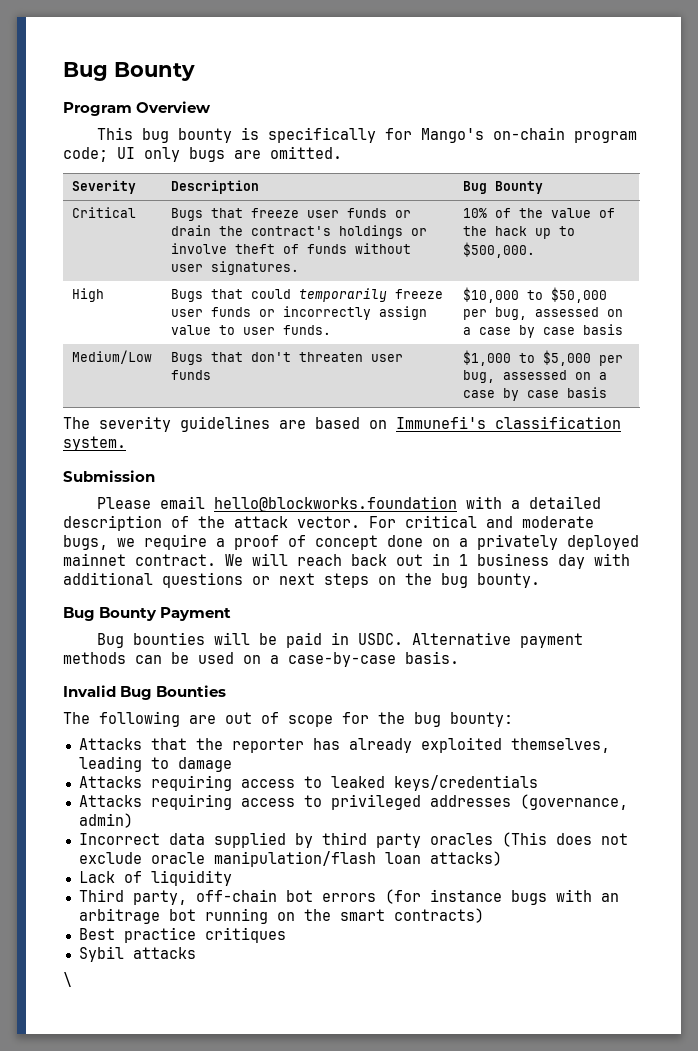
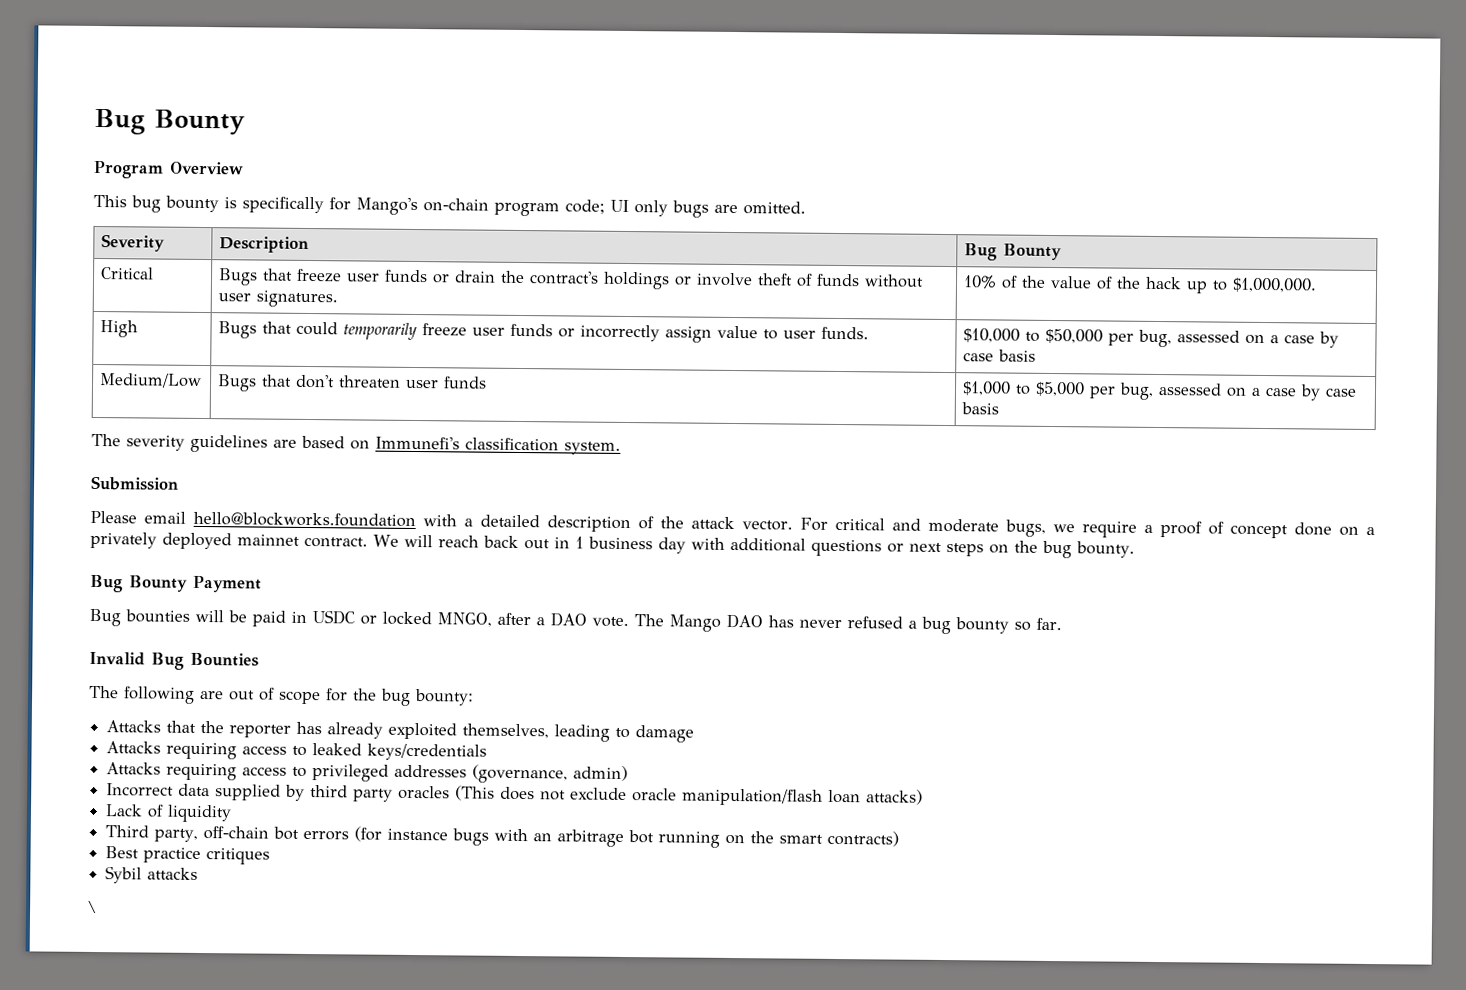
[463,242,536,258] $500,000. -> [1232,277,1318,293] $1,000,000.
[358,632,584,648] [63,651,459,667] USDC. Alternative payment methods can be used on a case-by-case basis. -> [312,610,1062,635] USDC or locked MNGO, after a DAO vote. The Mango DAO has never refused a bug bounty so far.

